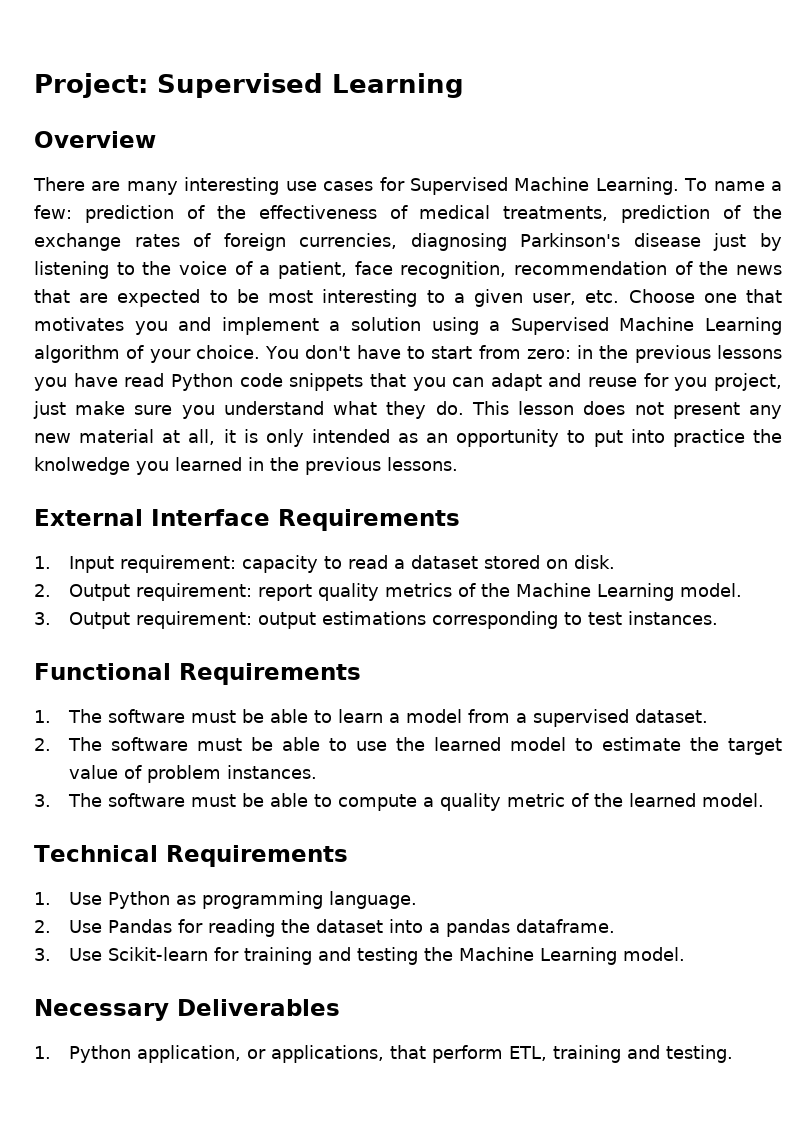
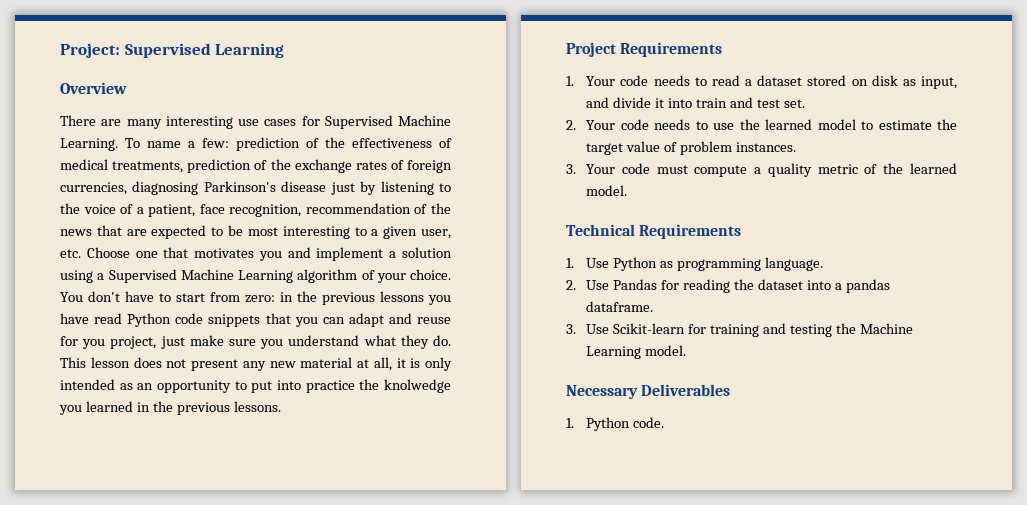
[34,509,460,531] [34,555,319,573] External Interface Requirements // 1. Input requirement: capacity -> [566,42,723,57] [566,75,690,86] Project Requirements // 1. Your code needs
[574,555,616,569] [34,583,743,601] [34,611,719,629] [34,663,361,685] [34,709,709,727] [34,737,321,751] disk. // 2. Output requirement: report quality metrics of the Machine Learning model. // 3. Output requirement: output estimations corresponding to test instances. // Functional Requirements // 1. The software must be able to learn a model from a supervised dataset. // 2. The software must be able -> [871,75,957,89] [586,97,805,108] [566,119,691,130] disk as input, and divide it into train and test set. // 2. Your code needs
[68,793,333,807] The software must be able to -> [586,163,688,174] Your code must
[137,1045,734,1063] application, or applications, that perform ETL, training and testing. -> [633,417,665,428] code.

